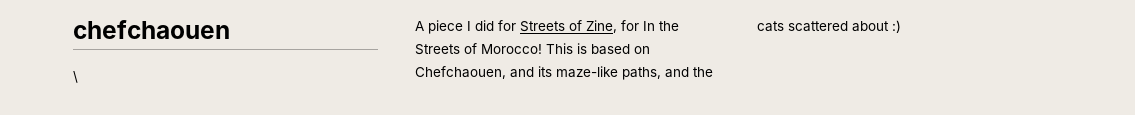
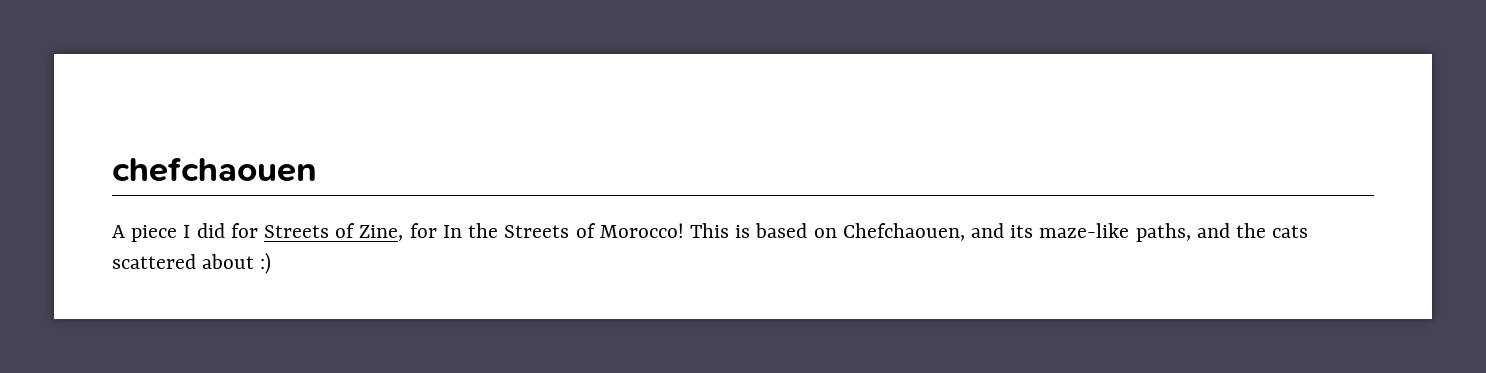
[73,71,78,83] // \ -> (317, 169) none

